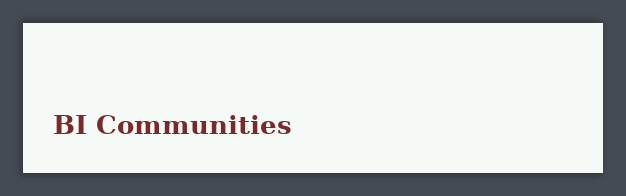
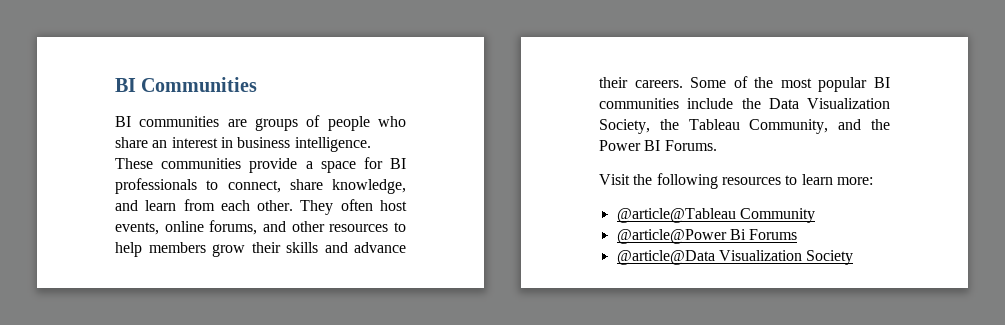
(292, 124) none -> [115,115,406,131] [115,137,371,152] [115,157,406,173] [115,178,406,194] [115,199,407,215] [115,220,406,235] [115,242,406,257] [599,76,890,92] [599,98,890,109] [599,119,890,134] [599,140,717,151] [599,173,873,189] [616,208,815,223] [616,229,798,244] [616,250,854,265] // BI communities are groups of people who share an interest in business intelligence. These communities provide a space for BI professionals to connect, share knowledge, and learn from each other. They often host events, online forums, and other resources to help members grow their skills and advance their careers. Some of the most popular BI communities include the Data Visualization Society, the Tableau Community, and the Power BI Forums. // Visit the following resources to learn more: // @article@Tableau Community // @article@Power Bi Forums // @article@Data Visualization Society

